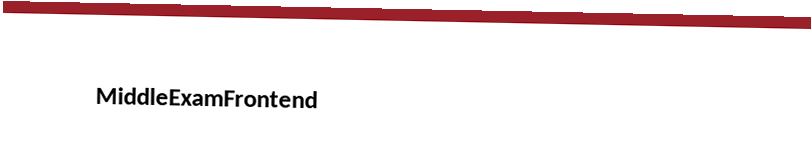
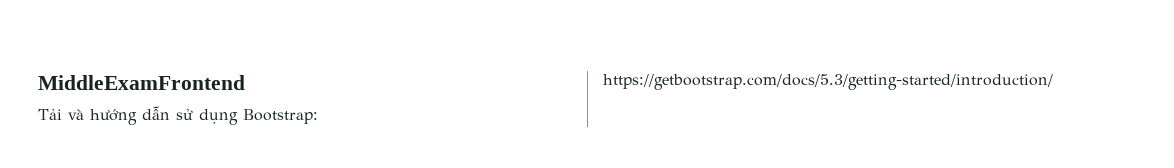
(318, 97) none -> [38,106,318,125] [603,74,1053,90] // Tải và hướng dẫn sử dụng Bootstrap: https://getbootstrap.com/docs/5.3/getting-started/introduction/

